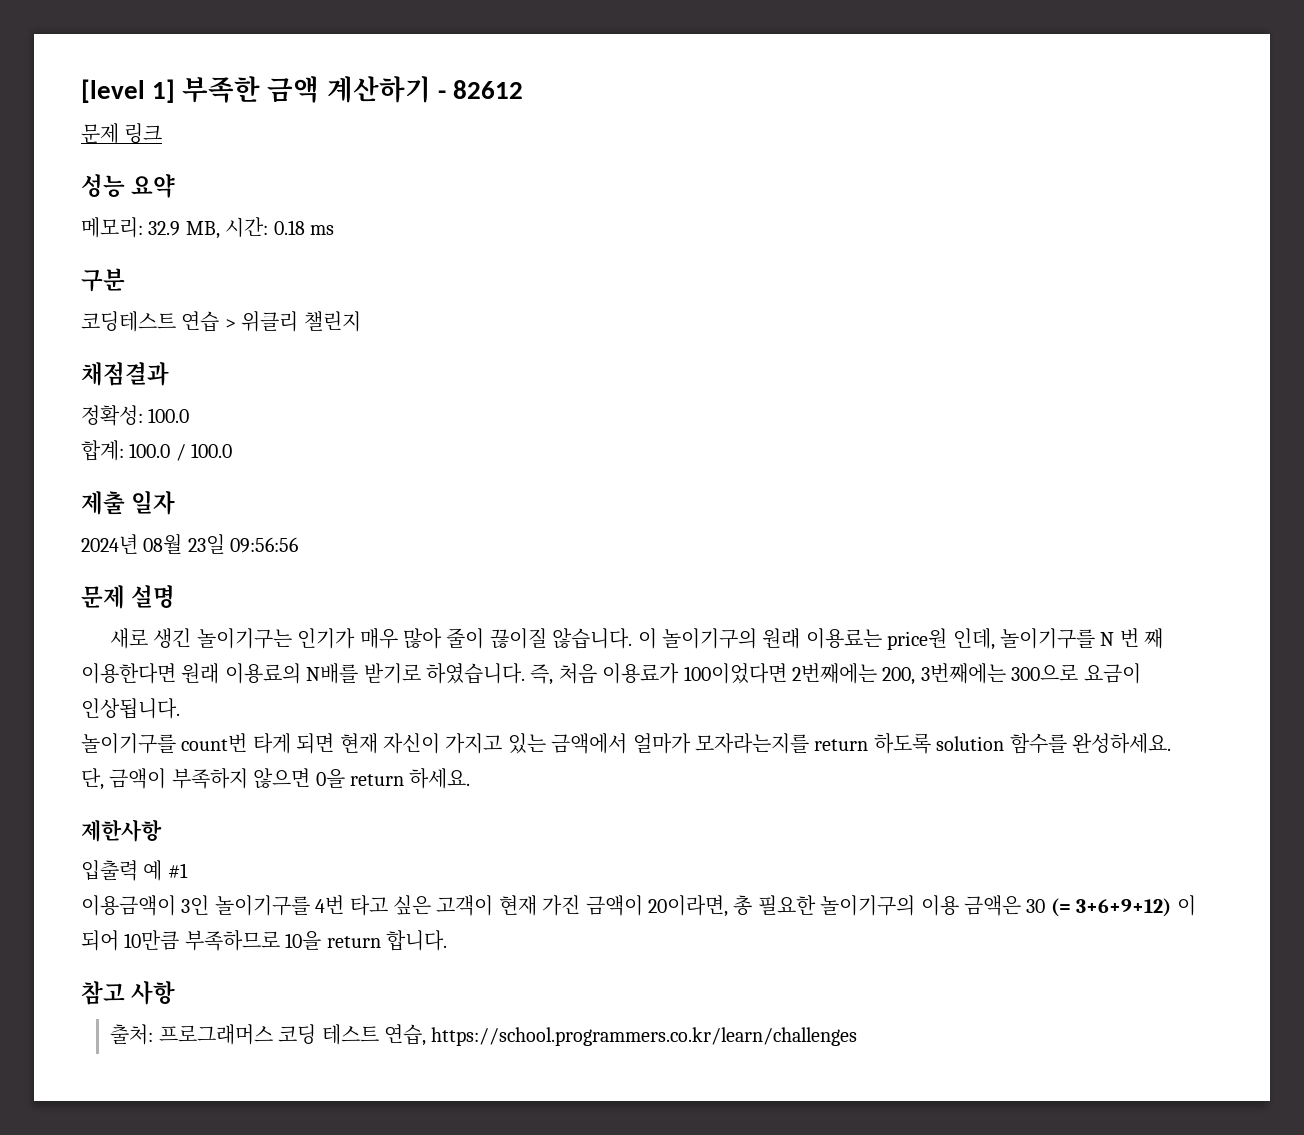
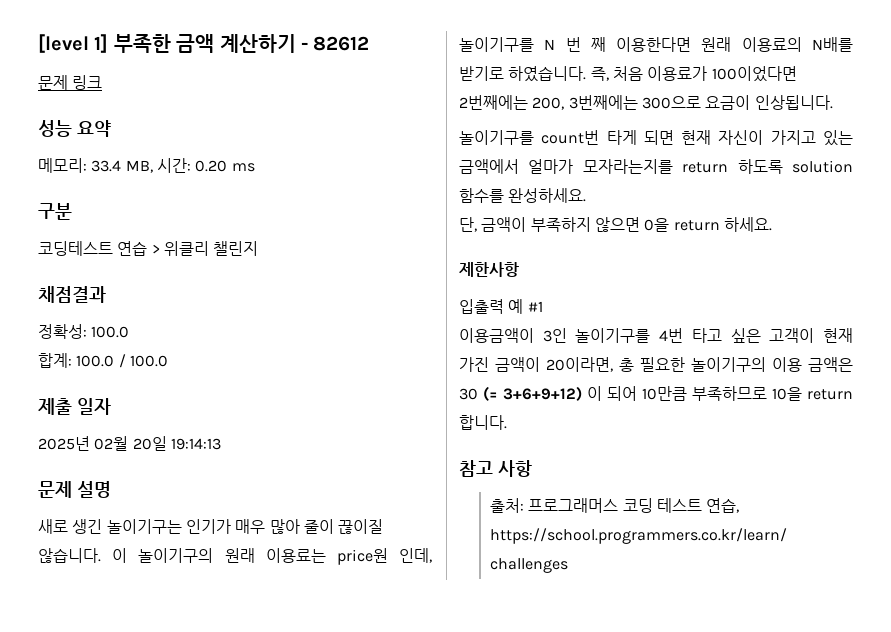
[148,221,181,236] 32.9 -> [91,160,122,172] 33.4
[273,220,305,235] 0.18 -> [195,160,228,172] 0.20
[81,533,299,554] 2024년 08월 23일 09:56:56 -> [38,436,221,451] 2025년 02월 20일 19:14:13

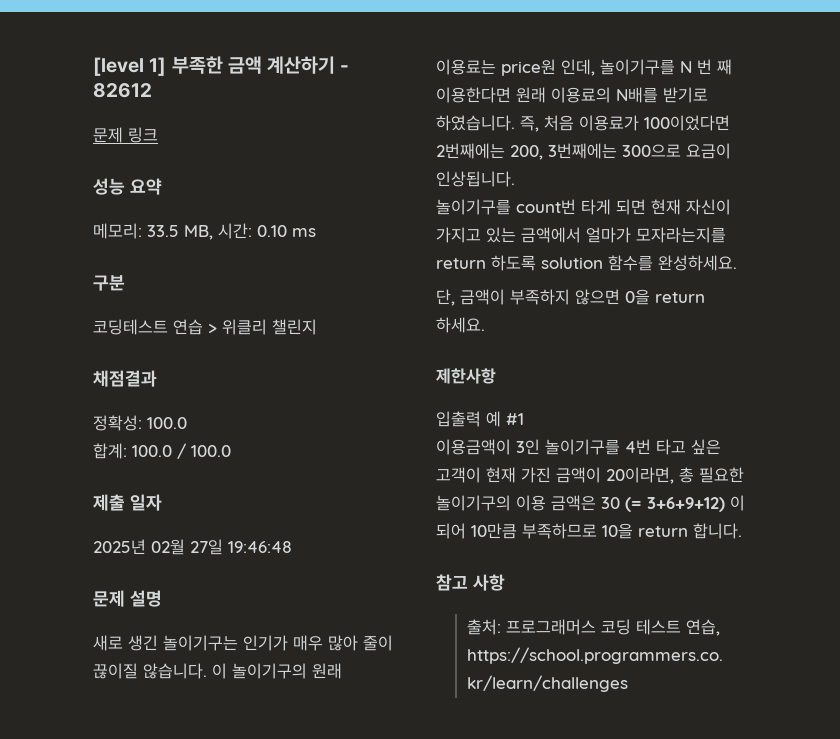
[91,160,122,172] 33.4 -> [147,225,179,237] 33.5
[195,160,228,172] 0.20 -> [257,225,287,237] 0.10
[132,436,221,451] 20일 19:14:13 -> [190,539,292,555] 27일 19:46:48

